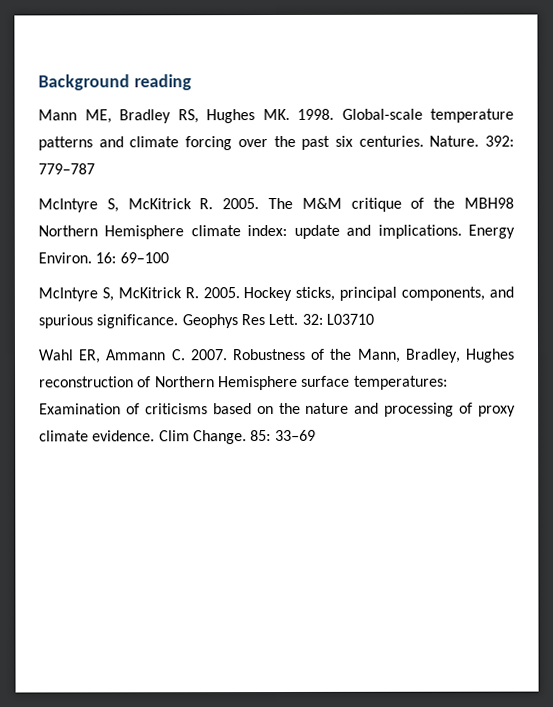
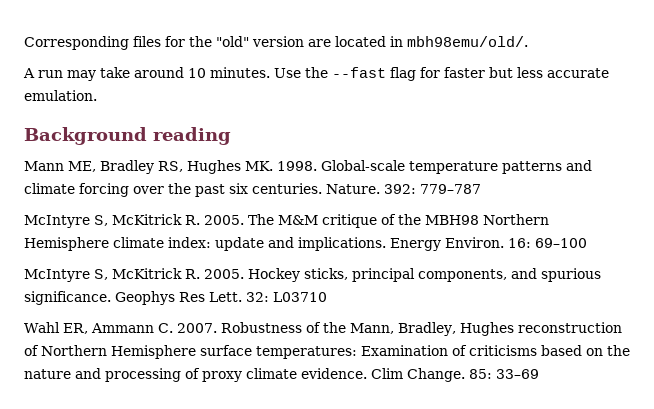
(38, 82) none -> [24,36,528,50] [23,67,609,81] [24,90,97,101] Corresponding files for the "old" version are located in mbh98emu/old/. // A run may take around 10 minutes. Use the --fast flag for faster but less accurate emulation. //

